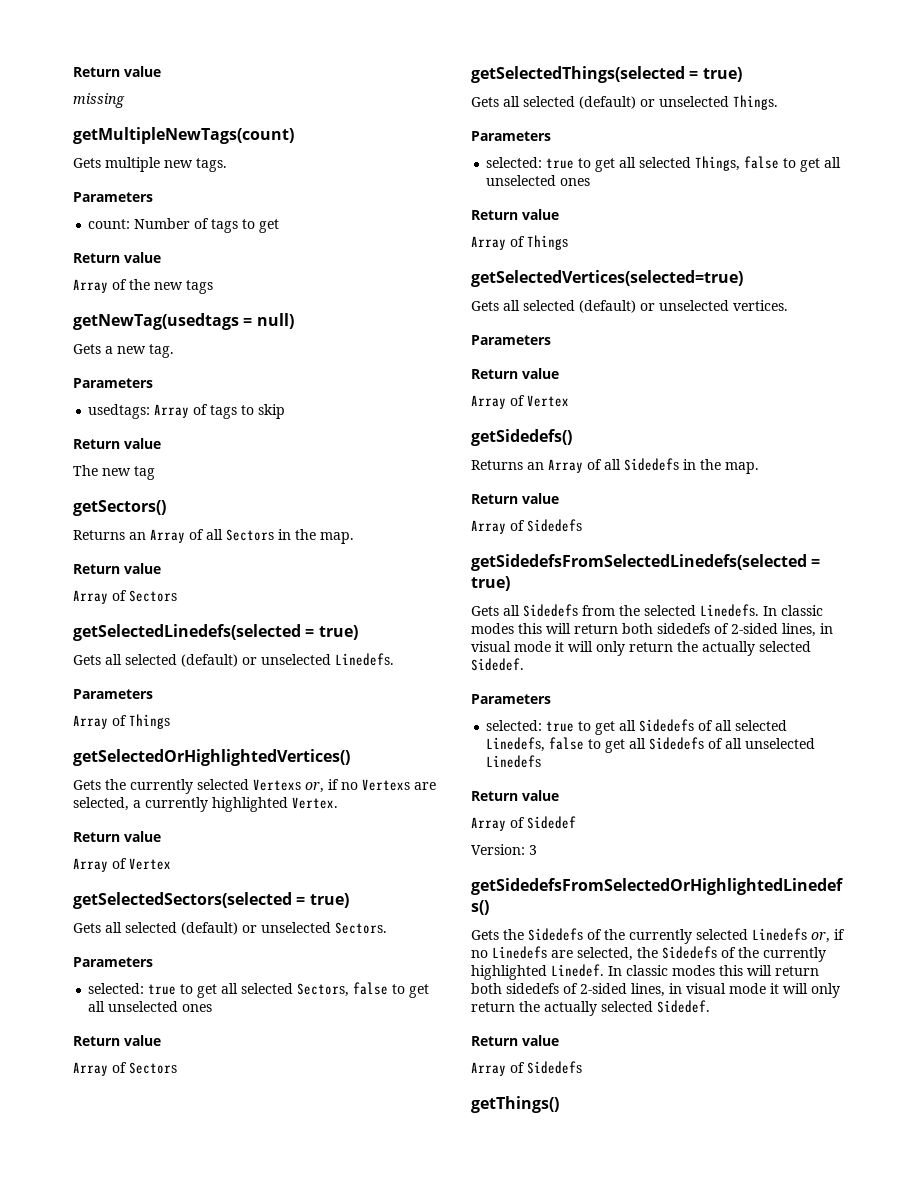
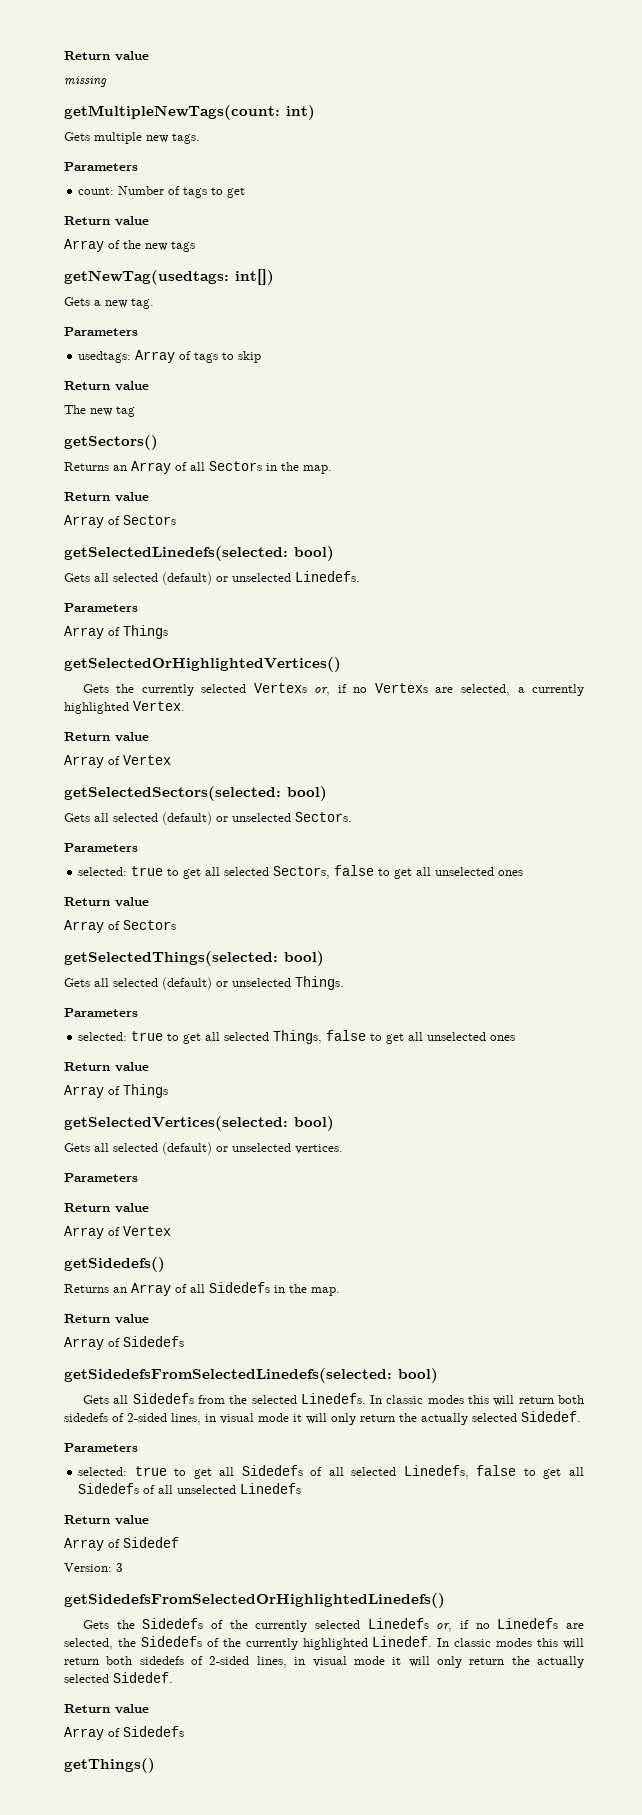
[73,127,294,144] getMultipleNewTags(count) -> [64,105,315,120] getMultipleNewTags(count: int)
[73,313,294,330] getNewTag(usedtags = null) -> [64,269,274,285] getNewTag(usedtags: int[])
[73,624,358,641] getSelectedLinedefs(selected = true) -> [64,546,334,561] getSelectedLinedefs(selected: bool)
[73,892,349,909] getSelectedSectors(selected = true) -> [64,786,327,801] getSelectedSectors(selected: bool)
[471,66,742,83] getSelectedThings(selected = true) -> [64,951,324,966] getSelectedThings(selected: bool)
[471,270,743,287] getSelectedVertices(selected=true) -> [64,1116,334,1131] getSelectedVertices(selected: bool)
[471,554,821,571] [471,576,510,591] getSidedefsFromSelectedLinedefs(selected = true) -> [64,1368,438,1383] getSidedefsFromSelectedLinedefs(selected: bool)

